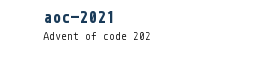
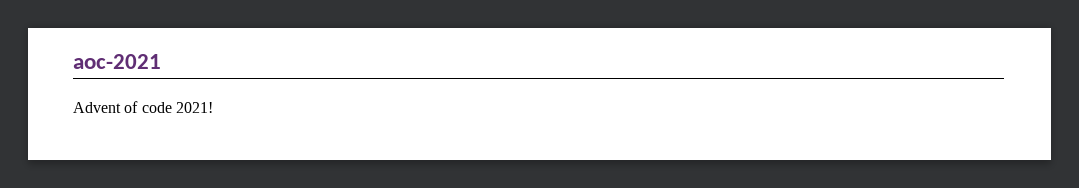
[133,32,151,40] 202 -> [175,102,213,113] 2021!

